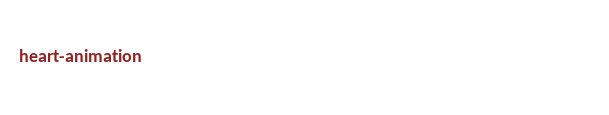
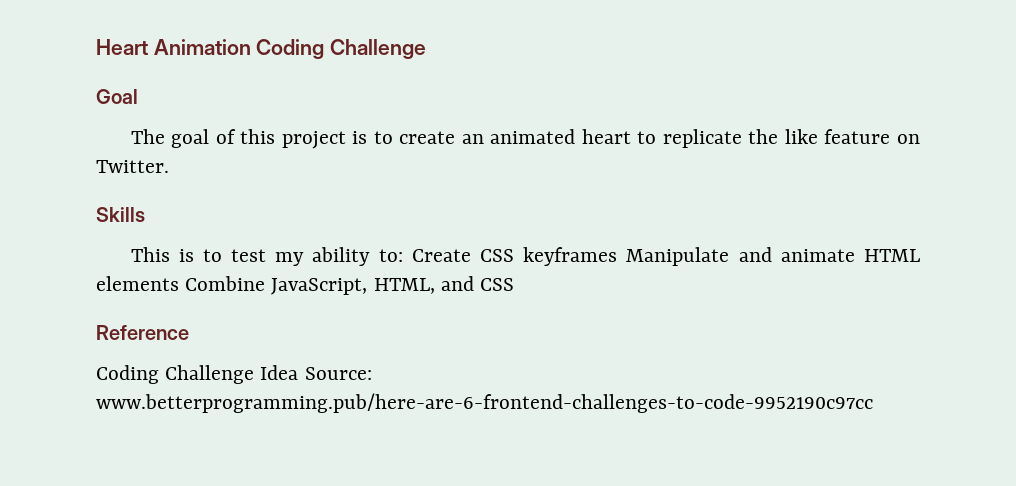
[19,49,142,62] heart-animation -> [96,39,427,59] [96,89,138,104] [130,129,920,149] [96,160,169,173] [96,207,145,222] [130,247,921,266] [96,276,515,295] [96,325,189,340] [96,365,372,384] [96,393,873,413] Heart Animation Coding Challenge // Goal // The goal of this project is to create an animated heart to replicate the like feature on Twitter. // Skills // This is to test my ability to: Create CSS keyframes Manipulate and animate HTML elements Combine JavaScript, HTML, and CSS // Reference // Coding Challenge Idea Source: www.betterprogramming.pub/here-are-6-frontend-challenges-to-code-9952190c97cc

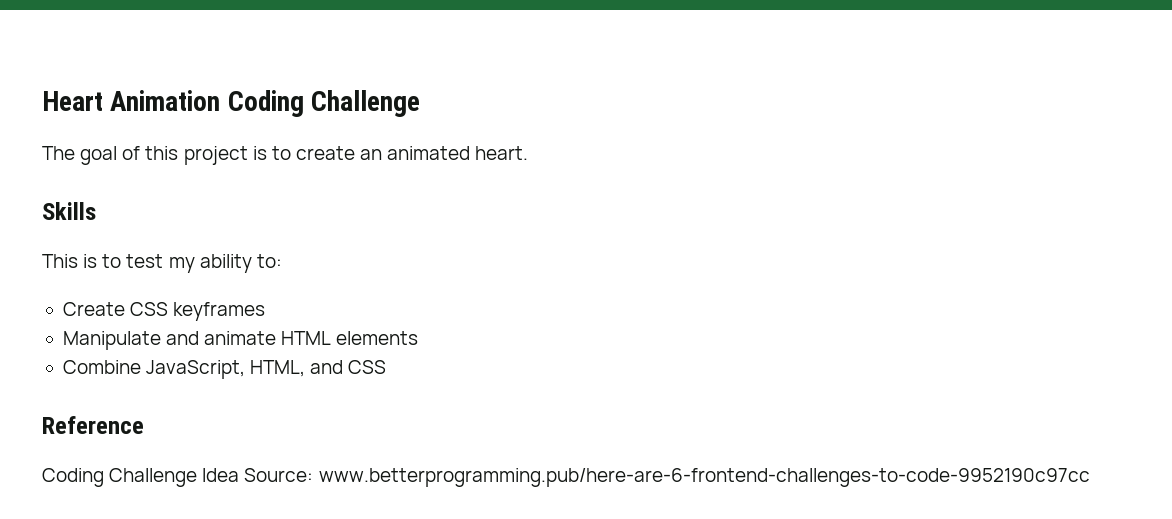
[96,89,138,104] // Goal -> (421, 103) none
[581,129,920,148] [96,160,169,173] heart to replicate the like feature on Twitter. -> [475,146,529,160] heart.
(403, 255) none -> (282, 261) //
(618, 256) none -> (266, 311) //
(179, 283) none -> (419, 338) //

